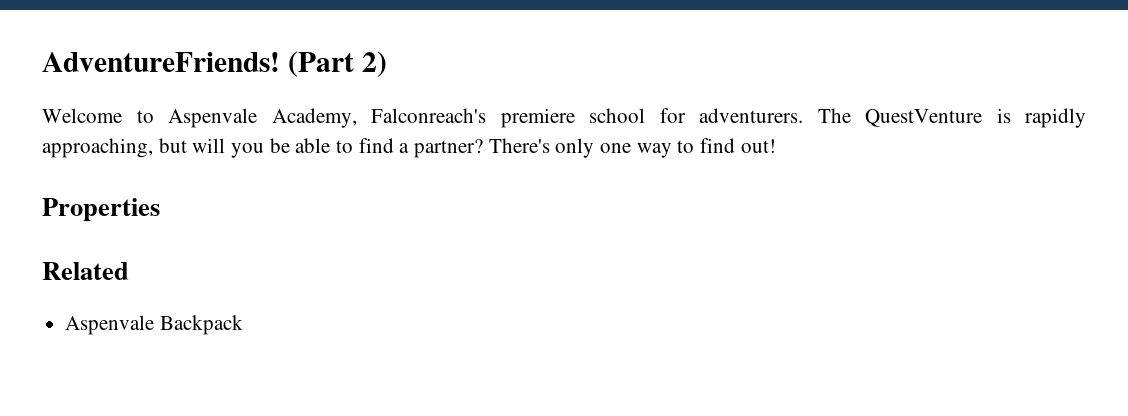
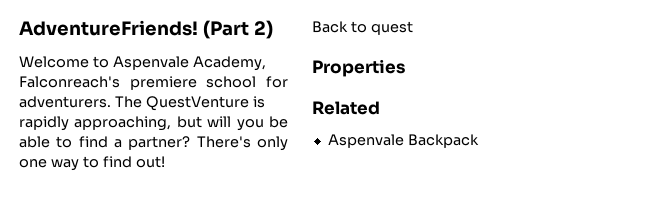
(776, 146) none -> [312,21,413,35] // Back to quest

